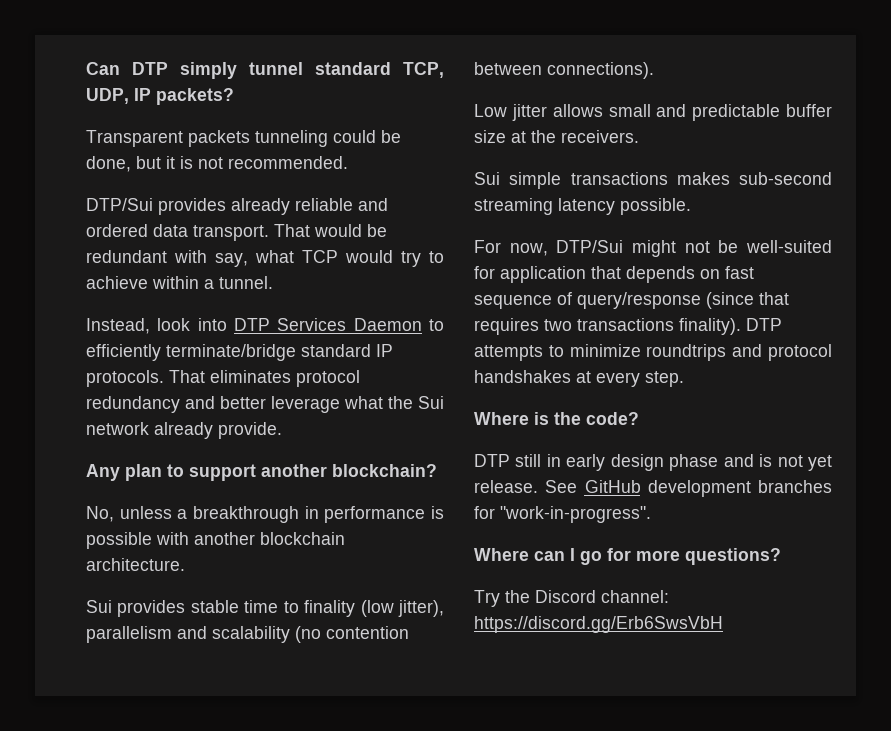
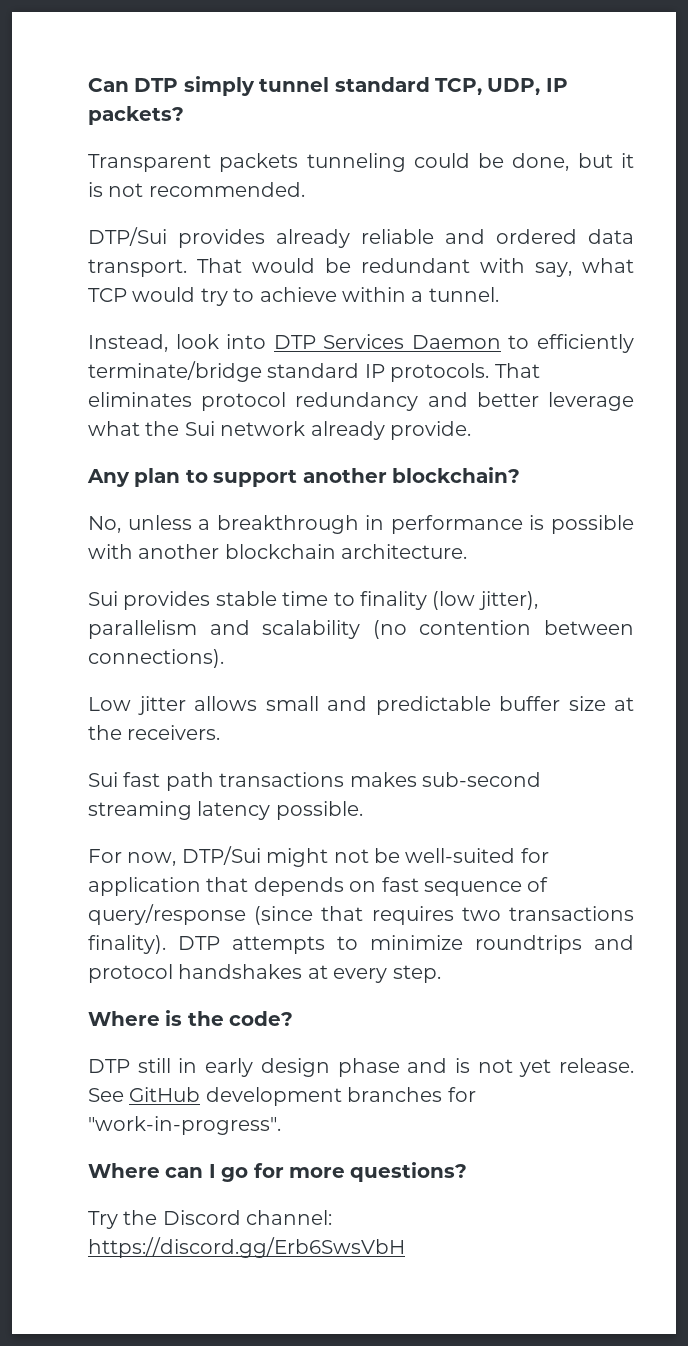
[509,172,562,189] simple -> [123,772,214,791] fast path

